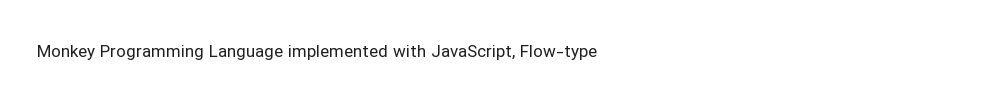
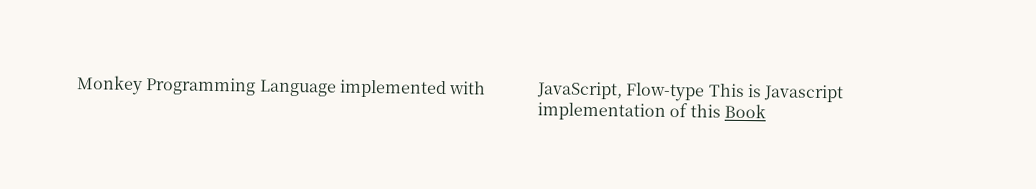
(597, 52) none -> [707,83,845,103] [537,102,766,121] This is Javascript implementation of this Book

